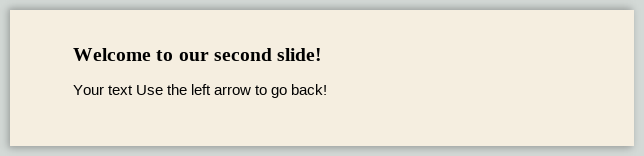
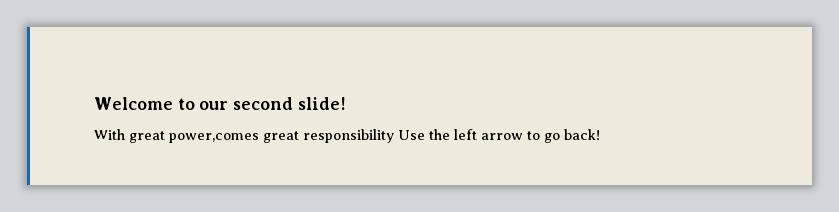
[73,85,134,95] Your text -> [94,129,394,143] With great power,comes great responsibility

